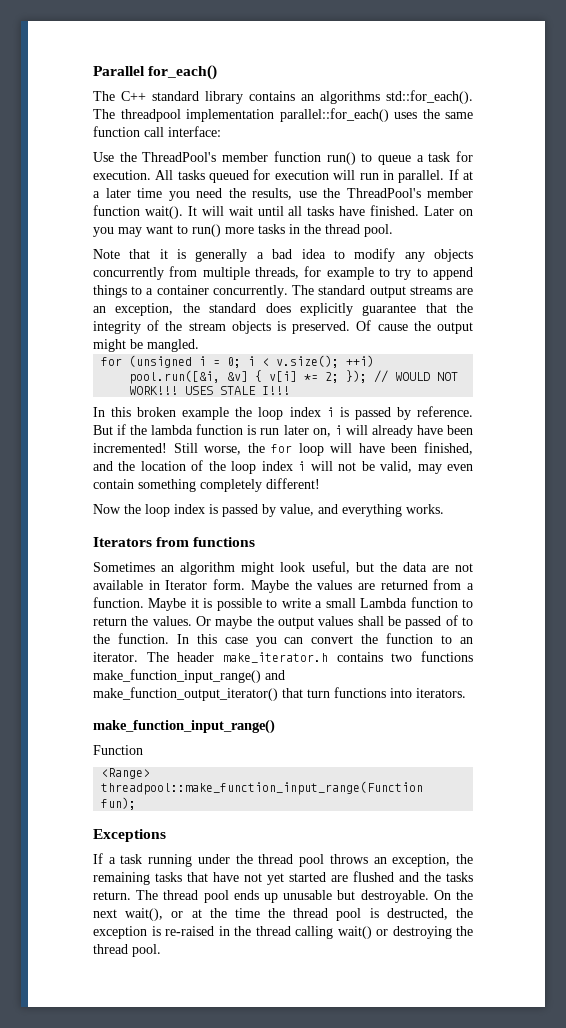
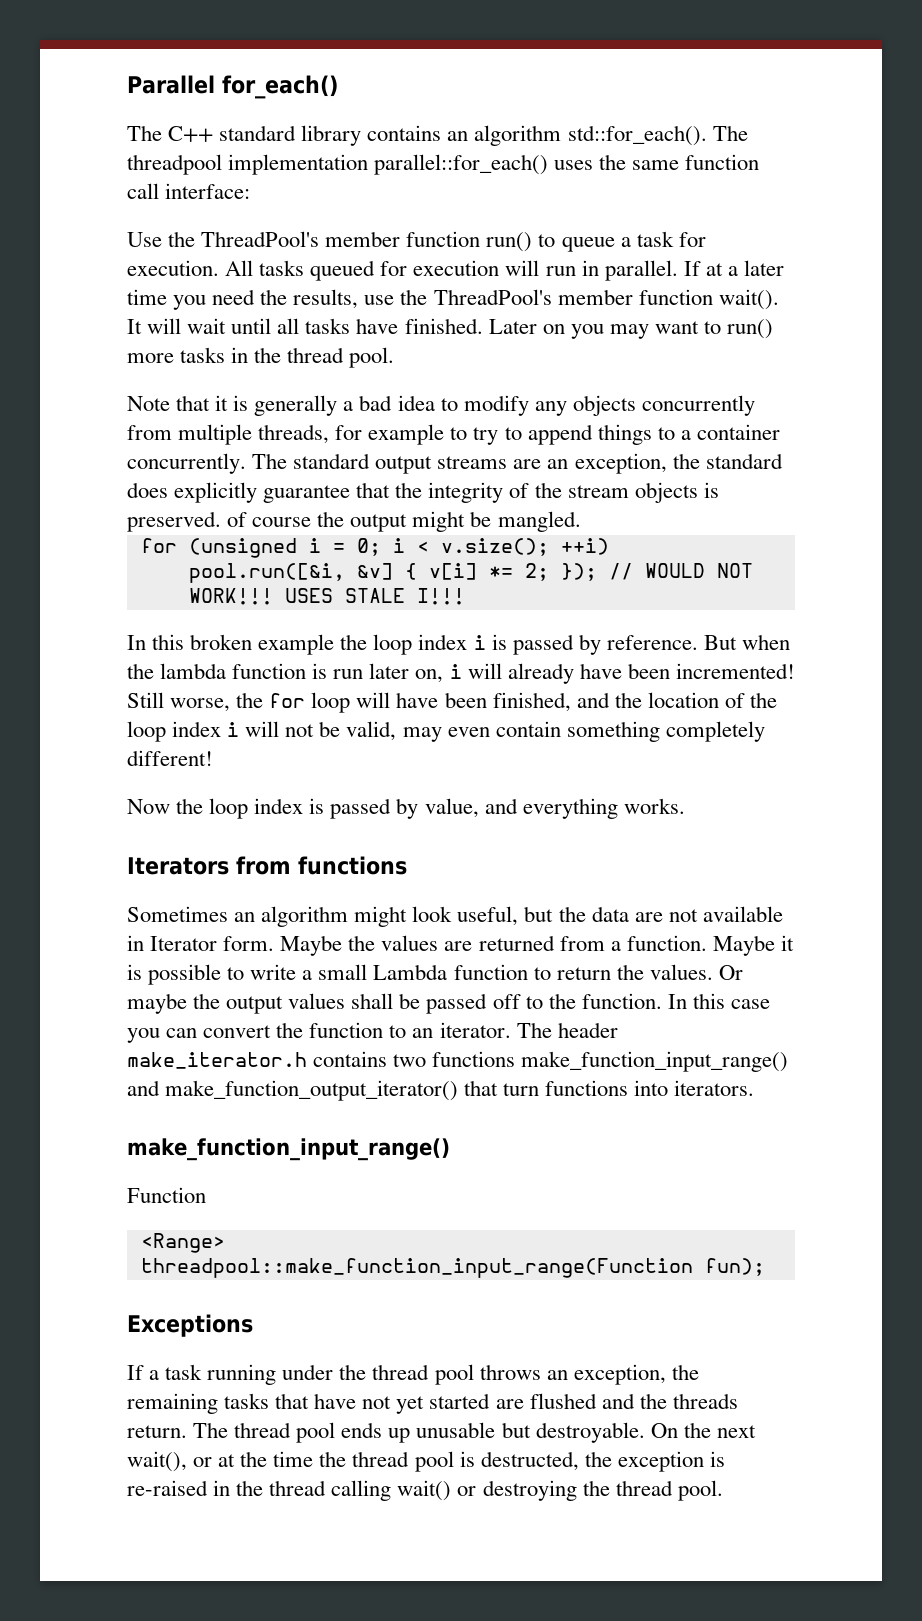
[320,91,380,104] algorithms -> [474,125,562,146] algorithm
[356,320,408,331] Of cause -> [227,512,312,527] of course
[117,424,127,435] if -> [741,634,790,650] when
[445,615,458,626] of -> [492,994,521,1009] off
[446,872,473,882] tasks -> [672,1393,738,1409] threads

